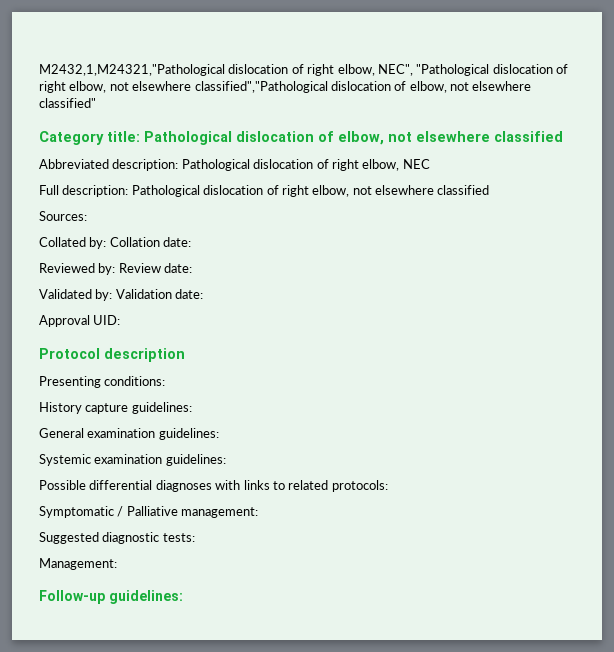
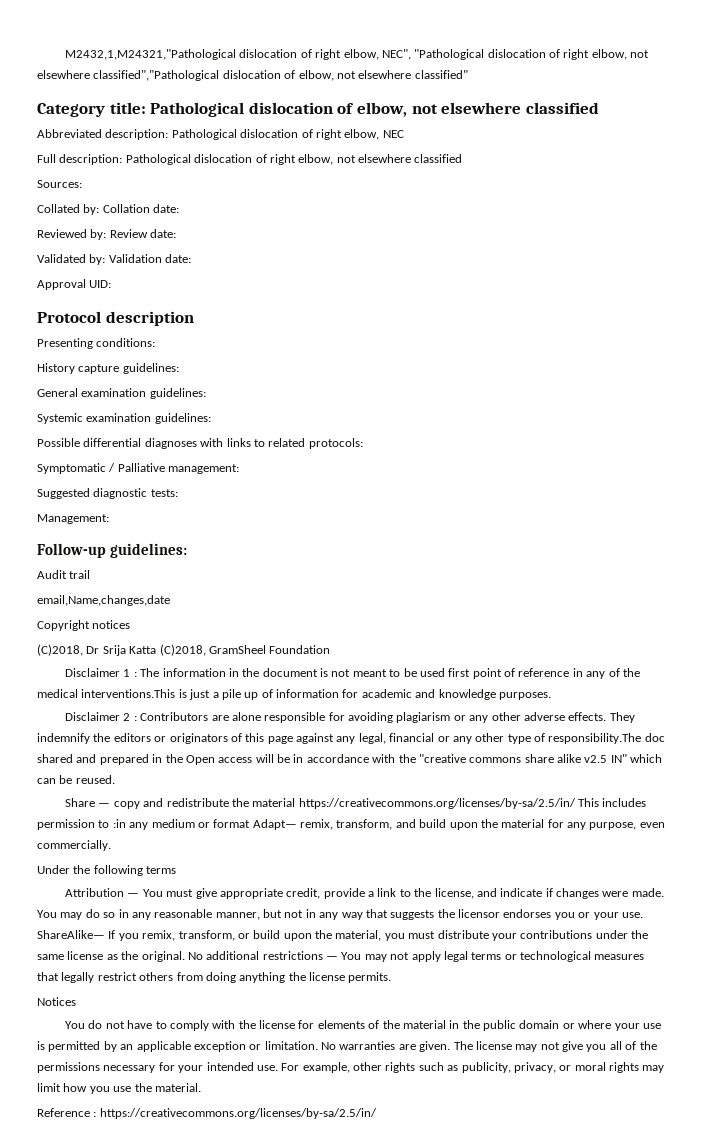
(183, 597) none -> [37,570,91,579] [37,595,170,606] [37,620,131,631] [37,644,331,656] [65,668,640,679] [37,689,551,700] [65,712,635,723] [37,733,665,744] [37,754,663,765] [37,775,115,784] [65,798,647,809] [37,819,665,830] [37,840,111,851] [37,865,177,876] [65,888,664,899] [37,909,643,920] [37,930,648,941] [37,951,645,962] [37,972,392,983] [37,997,76,1006] [65,1020,661,1031] [37,1041,657,1052] [37,1062,665,1073] [37,1083,201,1094] [37,1108,377,1119] // Audit trail // email,Name,changes,date // Copyright notices // (C)2018, Dr Srija Katta (C)2018, GramSheel Foundation // Disclaimer 1 : The information in the document is not meant to be used first point of reference in any of the medical interventions.This is just a pile up of information for academic and knowledge purposes. // Disclaimer 2 : Contributors are alone responsible for avoiding plagiarism or any other adverse effects. They indemnify the editors or originators of this page against any legal, financial or any other type of responsibility.The doc shared and prepared in the Open access will be in accordance with the "creative commons share alike v2.5 IN" which can be reused. // Share — copy and redistribute the material https://creativecommons.org/licenses/by-sa/2.5/in/ This includes permission to :in any medium or format Adapt— remix, transform, and build upon the material for any purpose, even commercially. // Under the following terms // Attribution — You must give appropriate credit, provide a link to the license, and indicate if changes were made. You may do so in any reasonable manner, but not in any way that suggests the licensor endorses you or your use. ShareAlike— If you remix, transform, or build upon the material, you must distribute your contributions under the same license as the original. No additional restrictions — You may not apply legal terms or technological measures that legally restrict others from doing anything the license permits. // Notices // You do not have to comply with the license for elements of the material in the public domain or where your use is permitted by an applicable exception or limitation. No warranties are given. The license may not give you all of the permissions necessary for your intended use. For example, other rights such as publicity, privacy, or moral rights may limit how you use the material. // Reference : https://creativecommons.org/licenses/by-sa/2.5/in/

